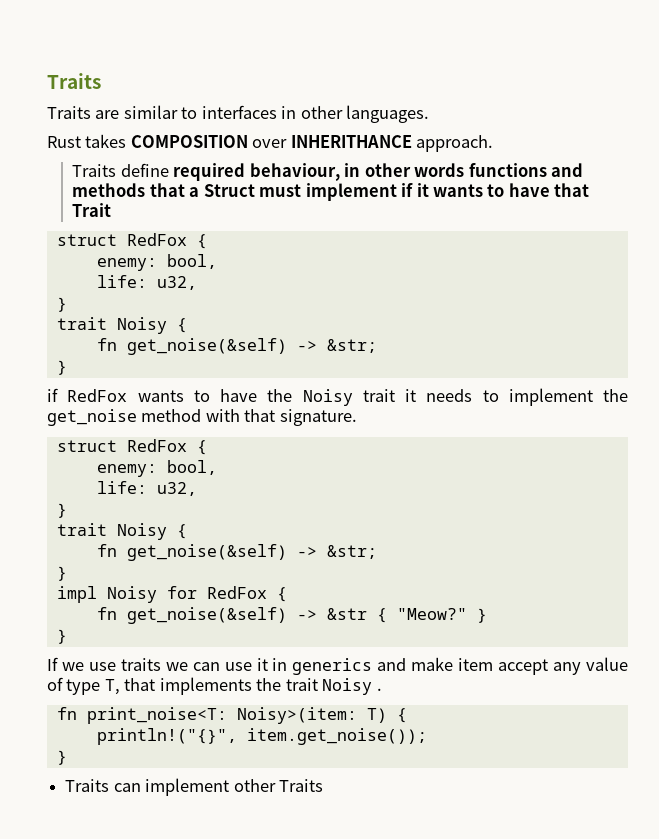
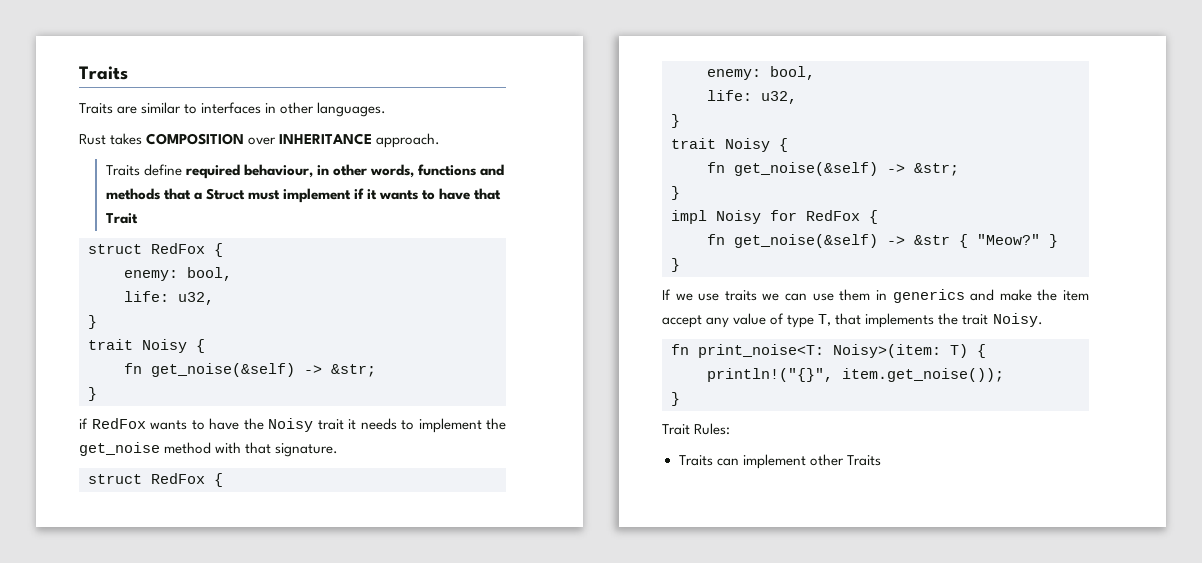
[290,135,412,148] INHERITHANCE -> [279,133,373,145] INHERITANCE
[414,163,465,177] words -> [369,164,414,178] words,
[256,658,268,671] it -> [839,289,871,301] them
(454, 664) none -> [1037,289,1058,301] the
[322,678,382,695] Noisy . -> [992,313,1043,327] Noisy.
(67, 757) none -> [662,423,731,435] // Trait Rules:

